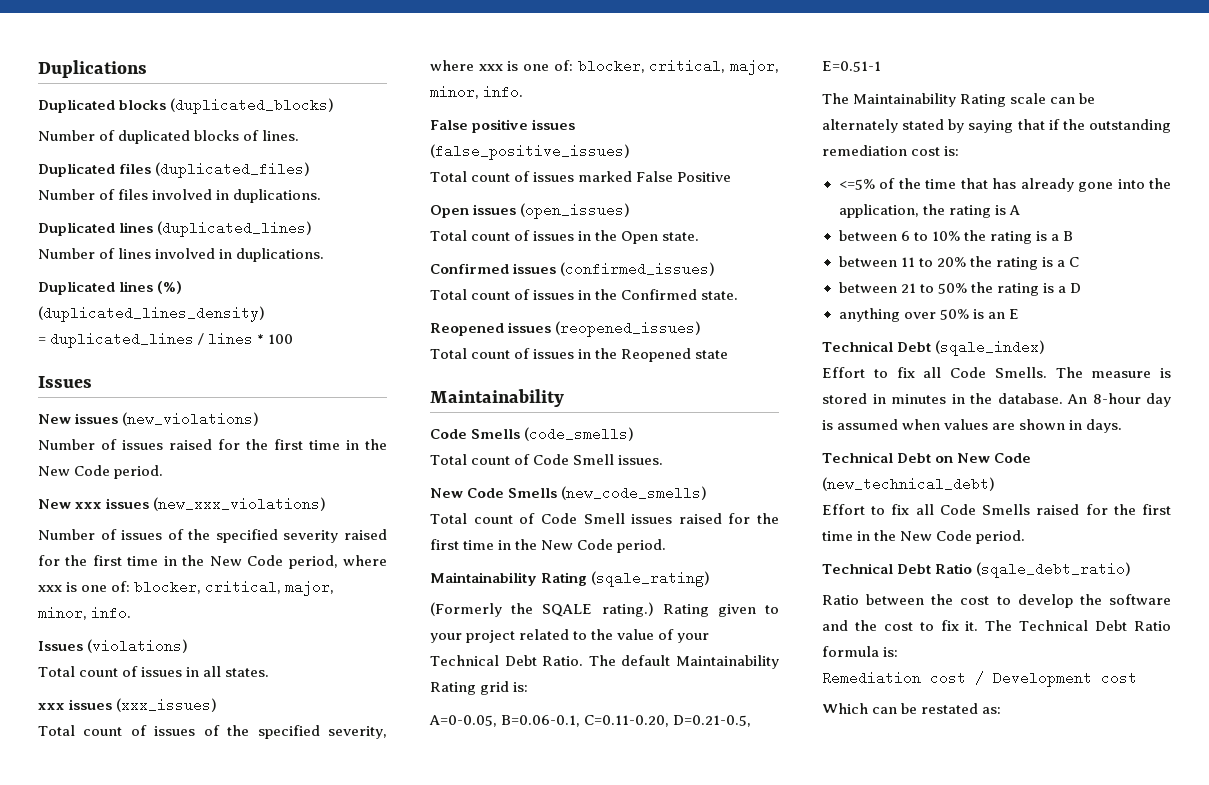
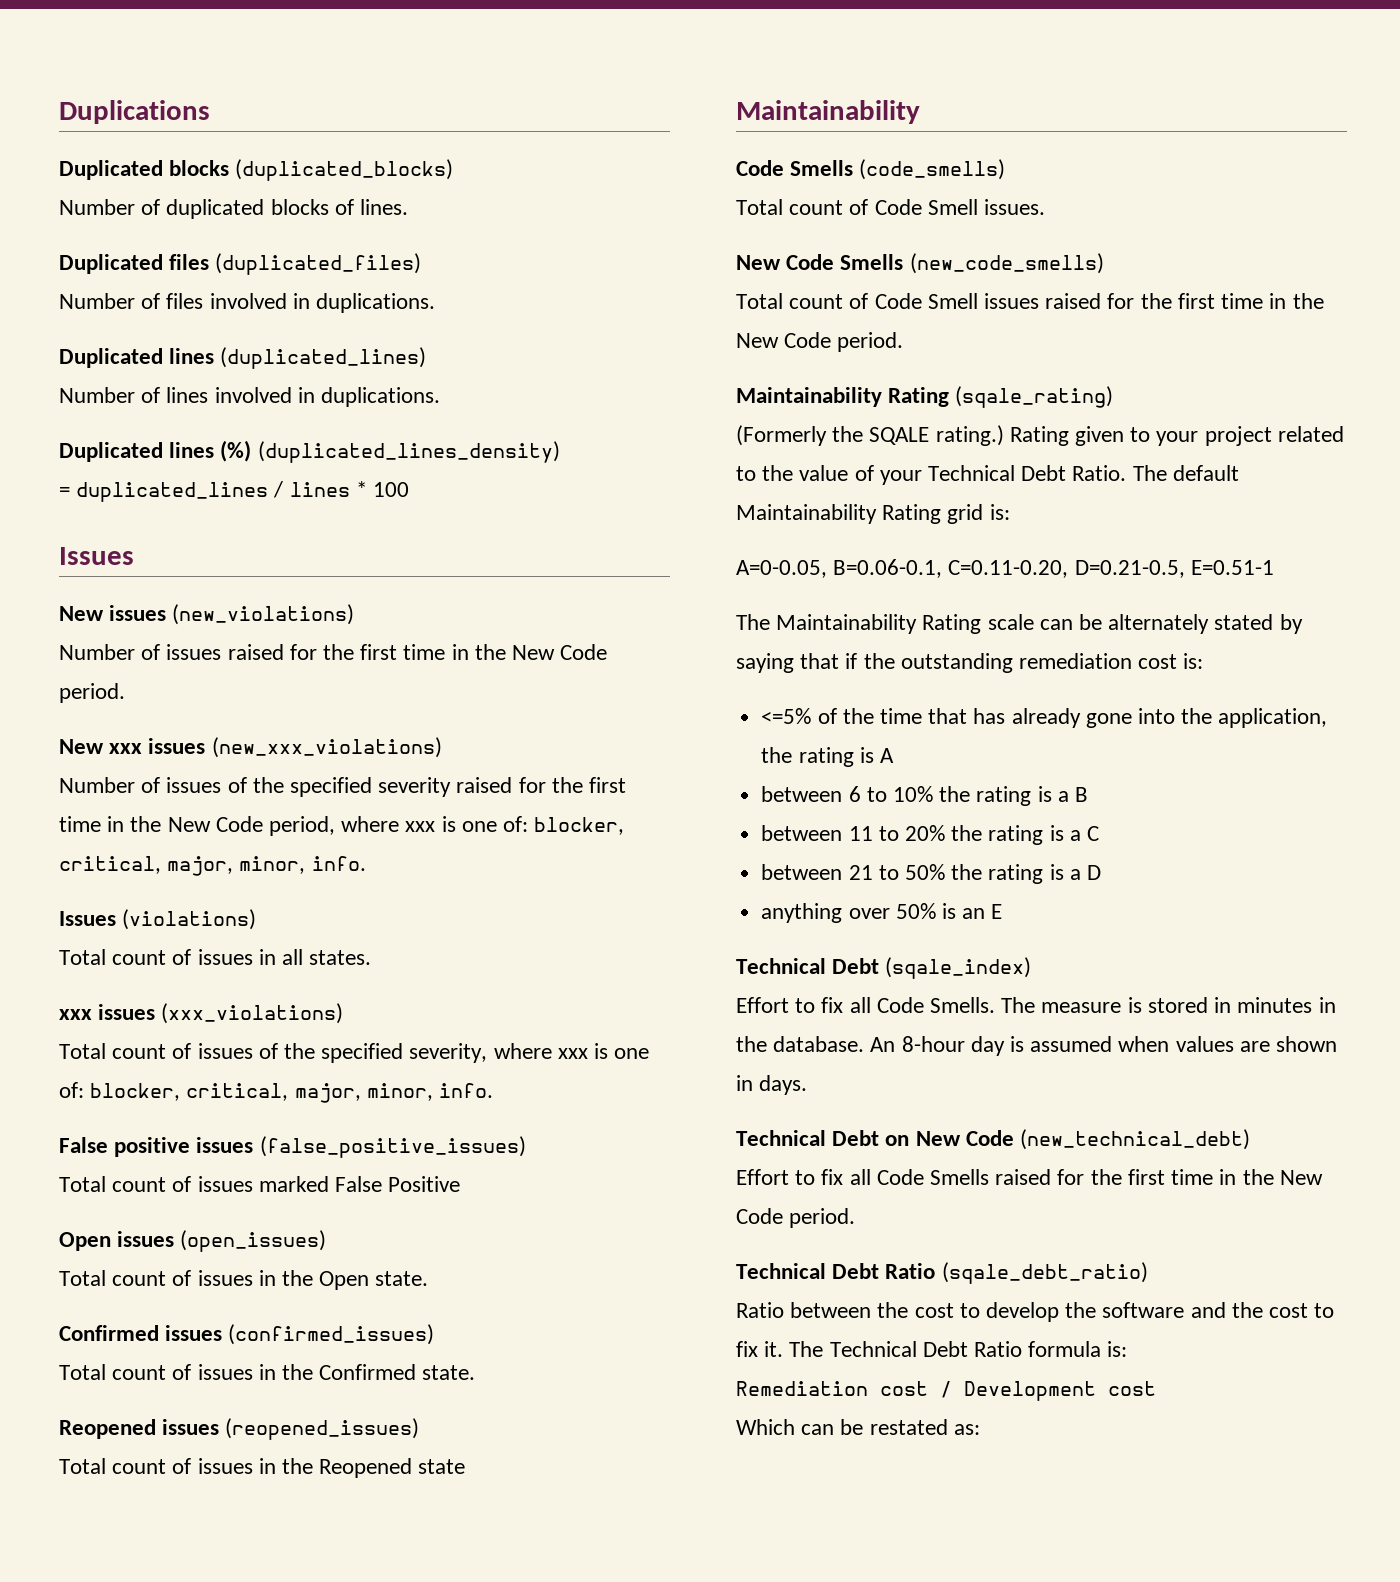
[116,698,218,712] (xxx_issues) -> [161,1003,344,1024] (xxx_violations)

